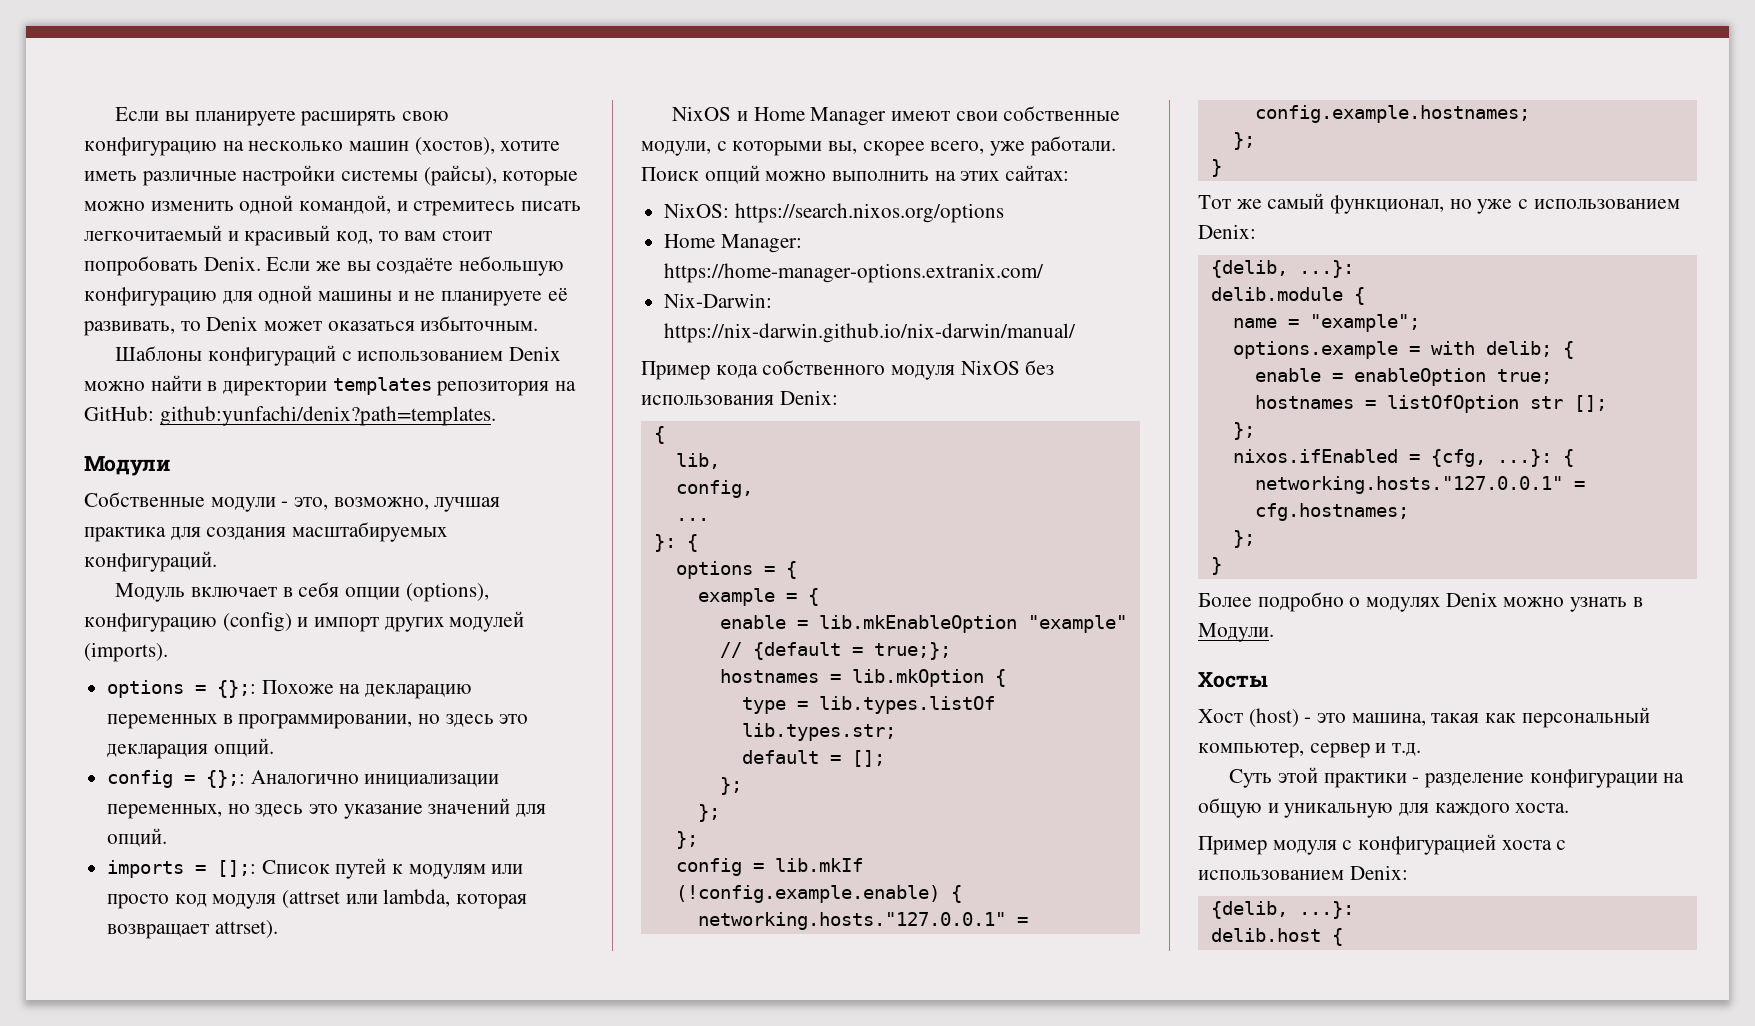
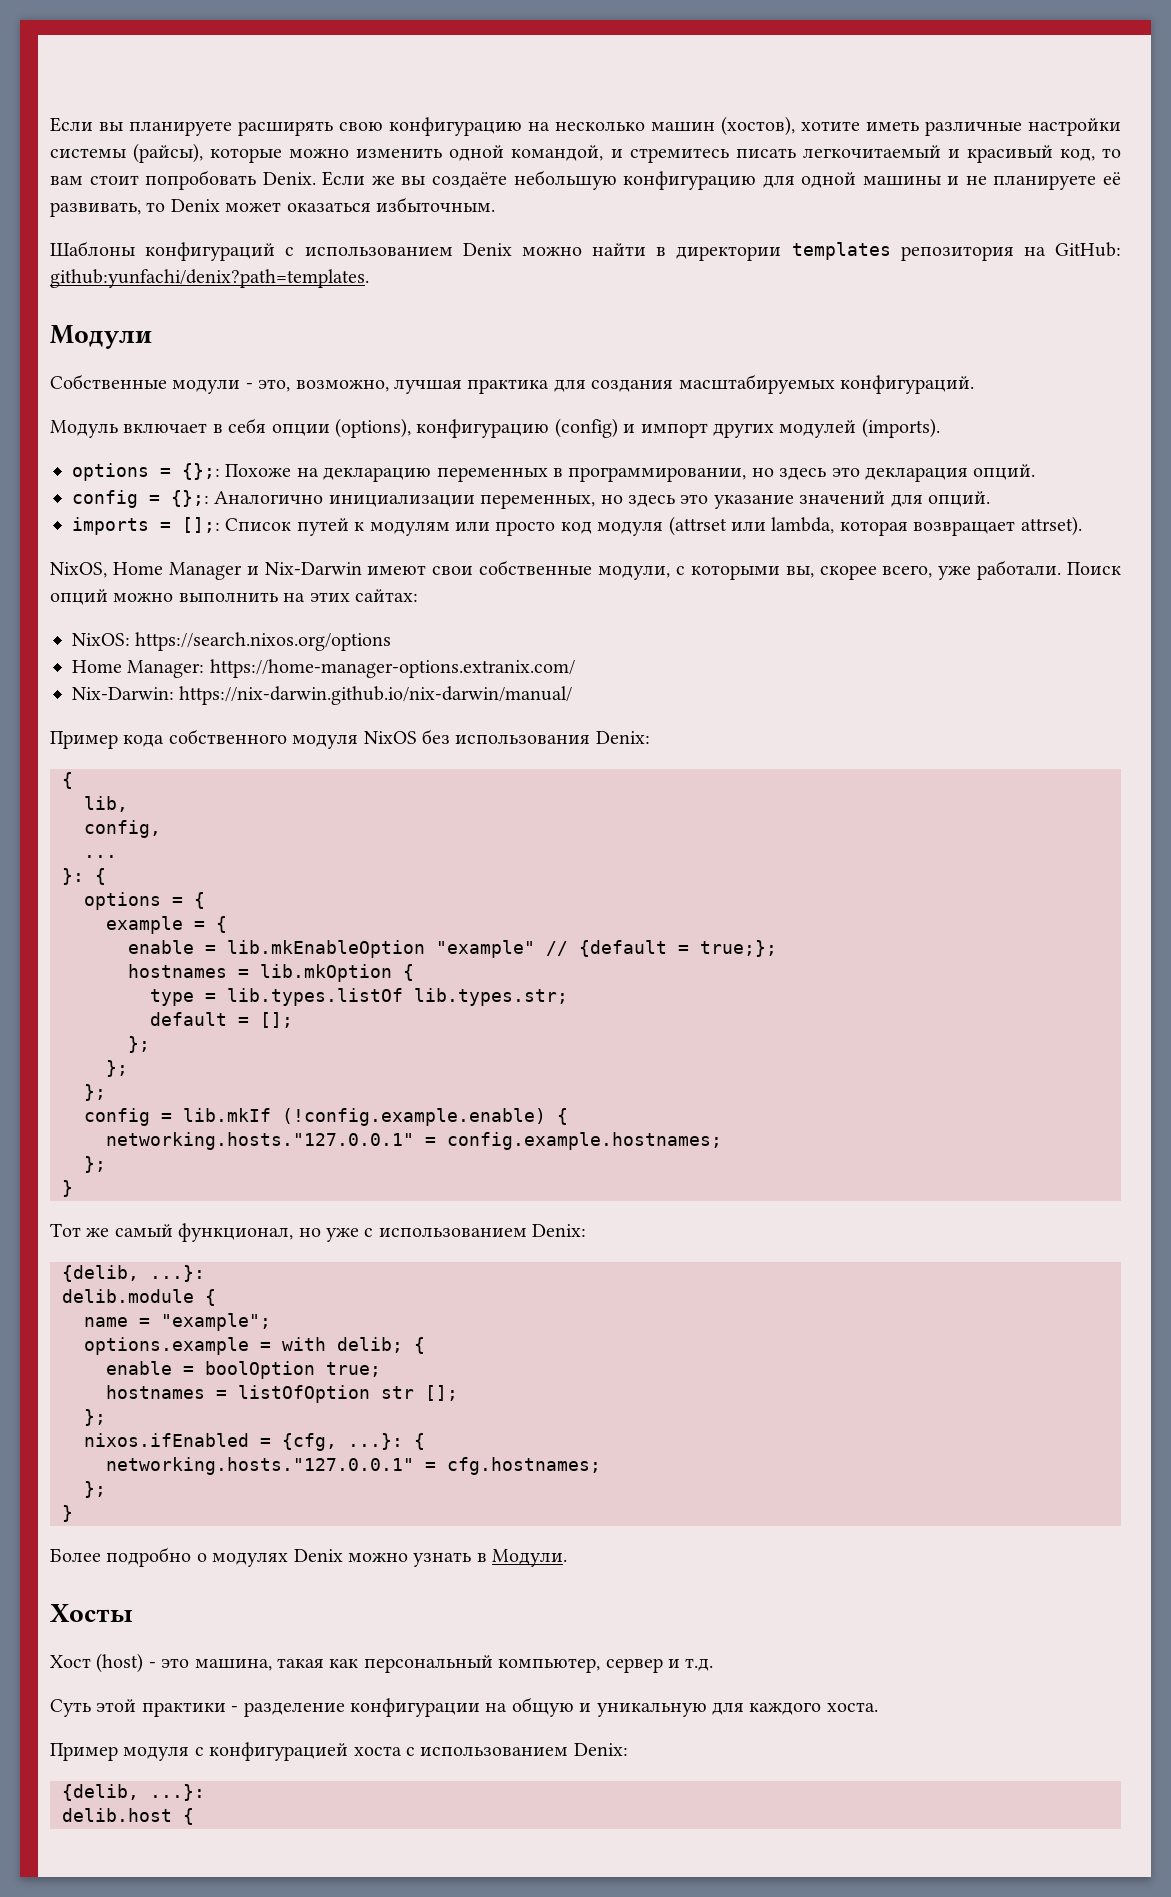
[672,106,887,126] NixOS и Home Manager -> [50,562,362,580] NixOS, Home Manager и Nix-Darwin
[1353,368,1486,386] enableOption -> [205,1361,315,1379] boolOption

